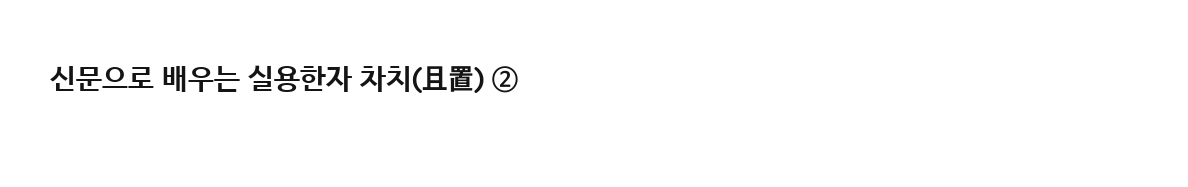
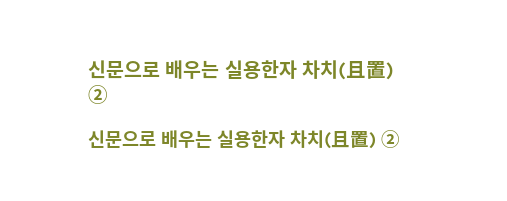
[50,65,518,93] 신문으로 배우는 실용한자 차치(且置) ② -> [88,60,394,80] [88,85,108,104] [88,130,400,149] 신문으로 배우는 실용한자 차치(且置) ② // 신문으로 배우는 실용한자 차치(且置) ②

